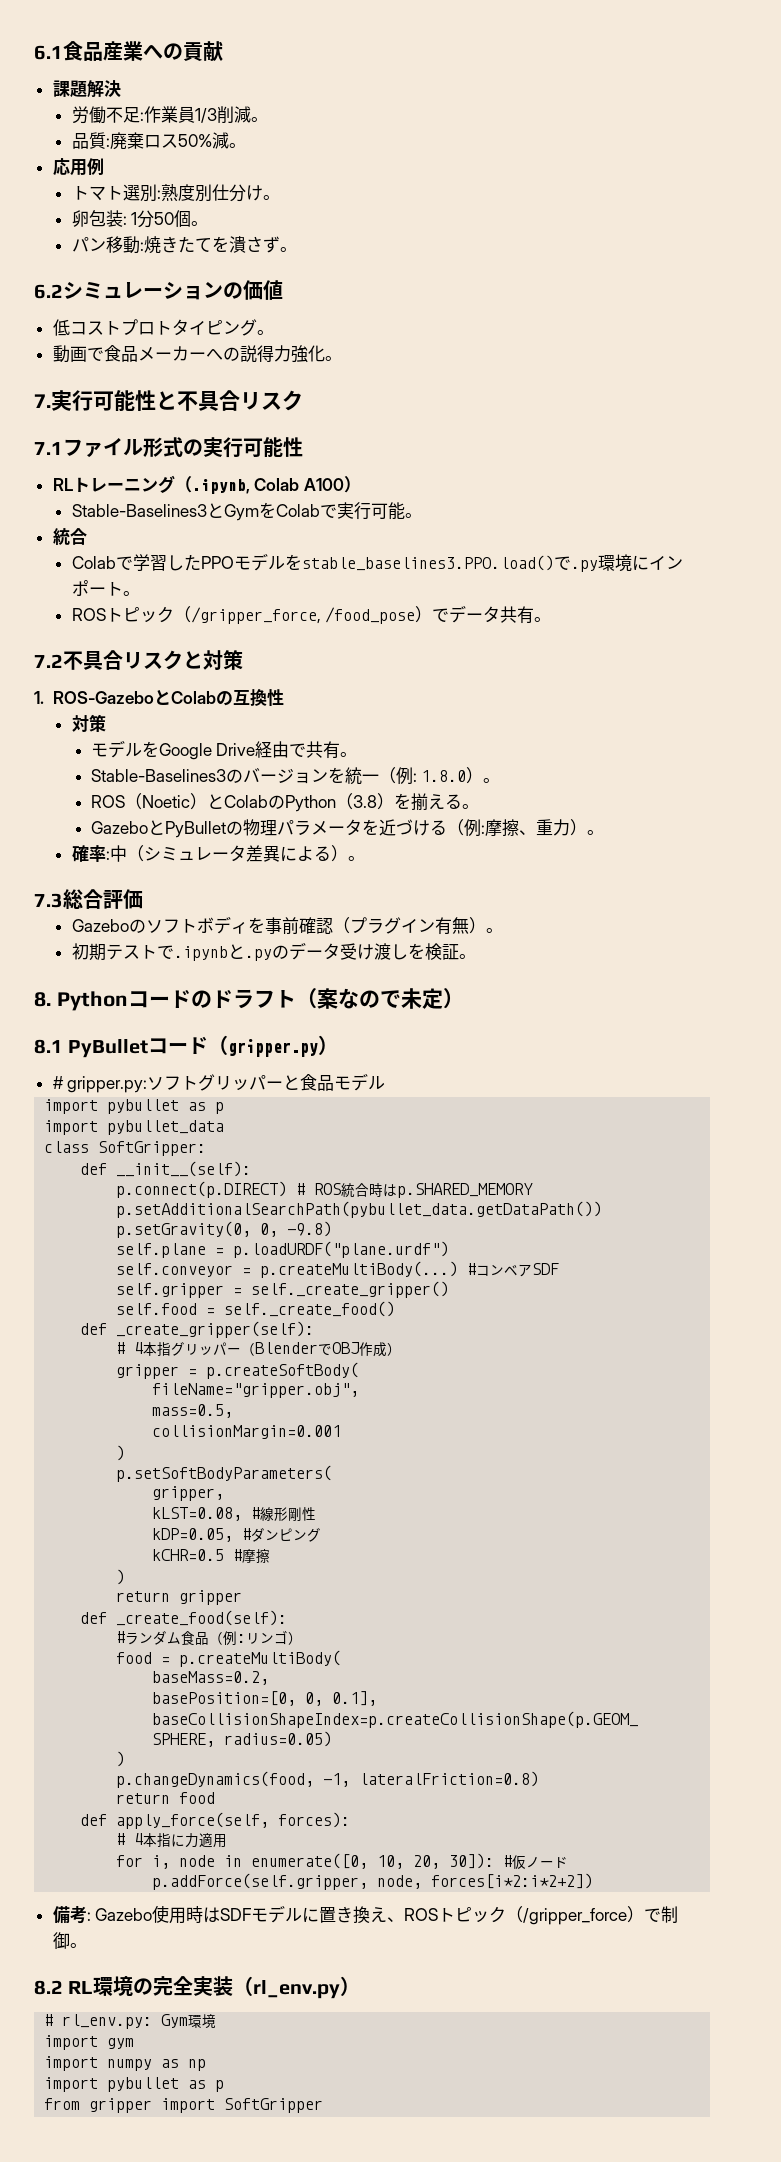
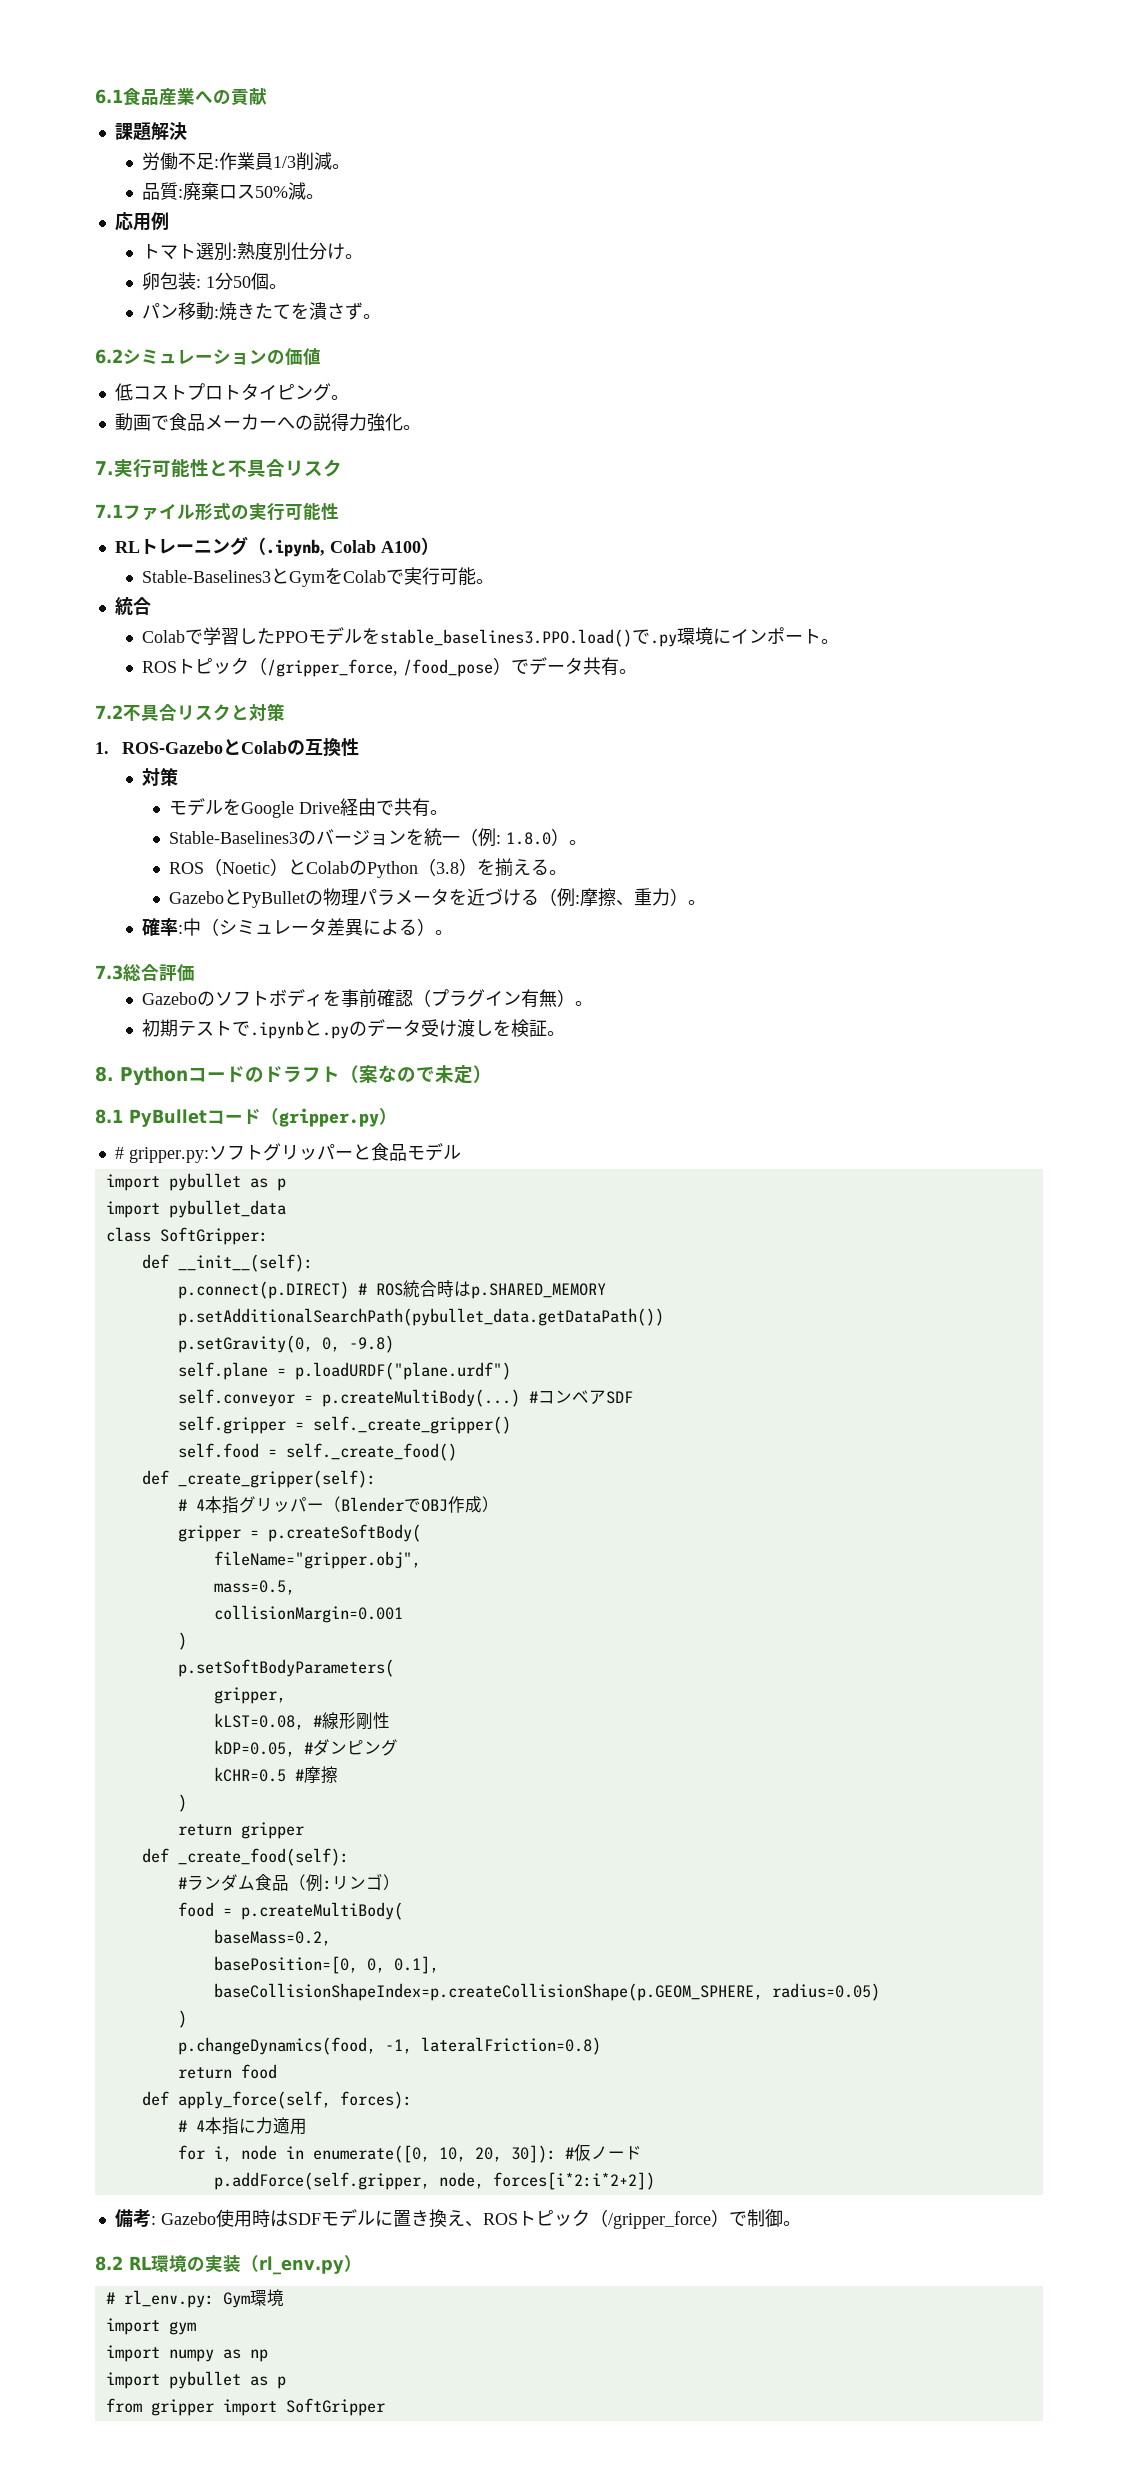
[153,1976,194,1996] 完全 -> (205, 2264) none

